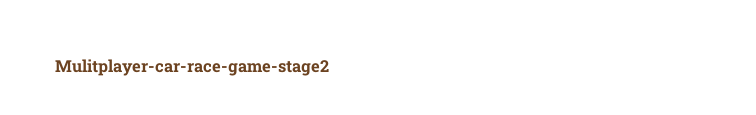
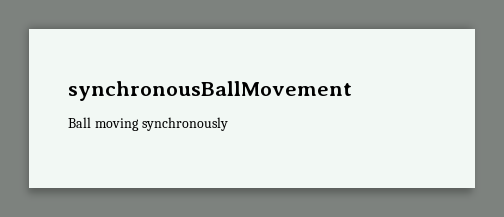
[55,59,329,76] Mulitplayer-car-race-game-stage2 -> [68,81,352,101] [68,117,228,131] synchronousBallMovement // Ball moving synchronously

